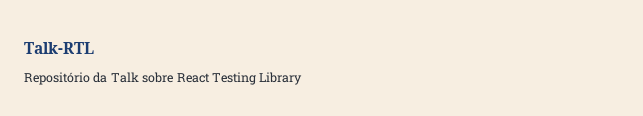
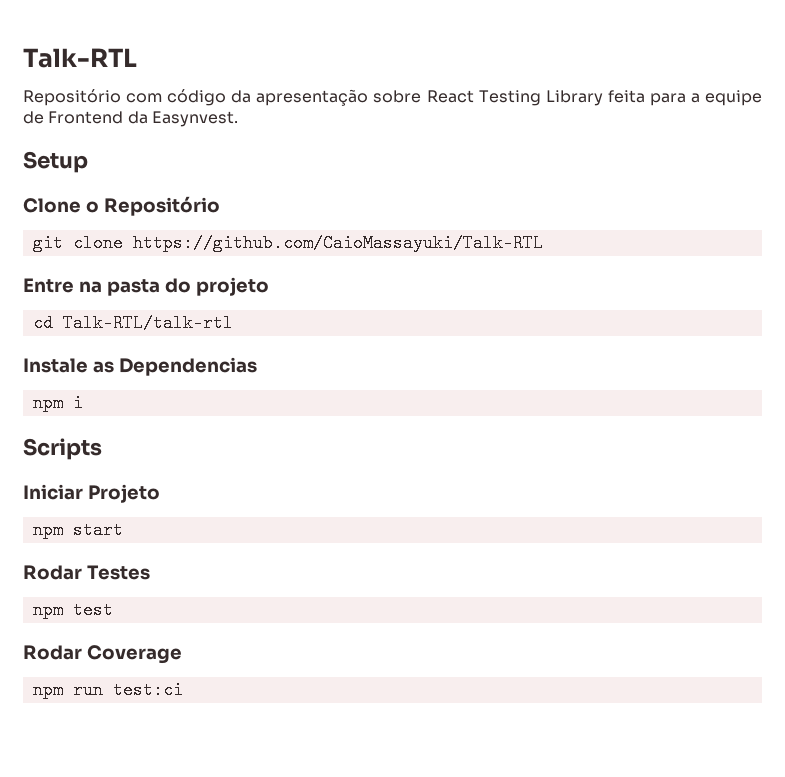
[93,72,303,85] da Talk sobre React Testing Library -> [126,89,763,106] [23,111,238,127] [23,151,88,173] [23,196,220,216] [32,234,543,252] [23,277,269,296] [32,314,233,332] [23,357,257,376] [32,394,83,412] [23,438,102,460] [23,484,160,503] [32,521,123,539] [23,565,150,580] [32,601,113,619] [23,645,182,664] [32,681,183,699] com código da apresentação sobre React Testing Library feita para a equipe de Frontend da Easynvest. // Setup // Clone o Repositório // git clone https://github.com/CaioMassayuki/Talk-RTL // Entre na pasta do projeto // cd Talk-RTL/talk-rtl // Instale as Dependencias // npm i // Scripts // Iniciar Projeto // npm start // Rodar Testes // npm test // Rodar Coverage // npm run test:ci

